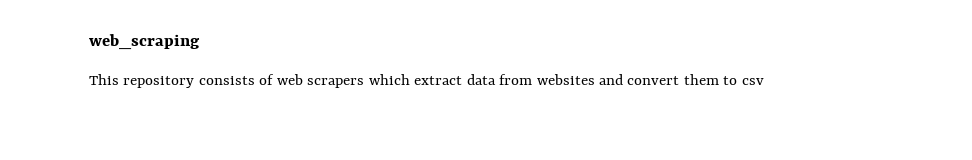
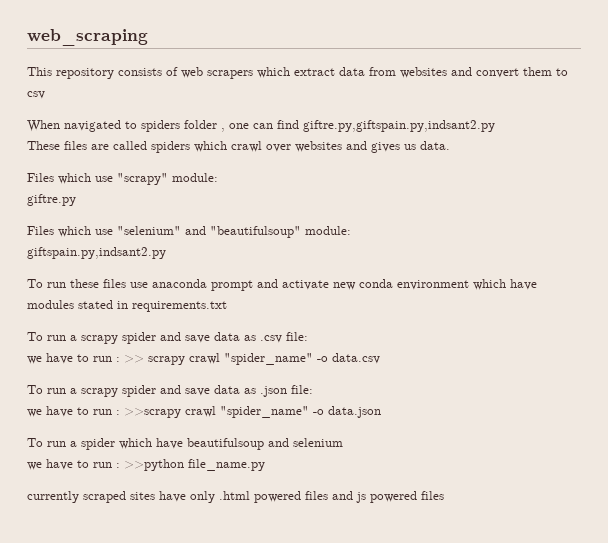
(764, 81) none -> [27,120,495,132] [27,141,450,153] [27,173,218,185] [27,194,76,206] [27,226,351,238] [27,247,166,259] [27,279,537,291] [27,300,227,312] [27,332,308,344] [27,353,380,365] [27,385,313,397] [27,406,381,418] [27,438,343,450] [27,459,265,471] [27,491,444,503] // When navigated to spiders folder , one can find giftre.py,giftspain.py,indsant2.py // These files are called spiders which crawl over websites and gives us data. // Files which use "scrapy" module: // giftre.py // Files which use "selenium" and "beautifulsoup" module: // giftspain.py,indsant2.py // To run these files use anaconda prompt and activate new conda environment which have modules stated in requirements.txt // To run a scrapy spider and save data as .csv file: // we have to run : >> scrapy crawl "spider_name" -o data.csv // To run a scrapy spider and save data as .json file: // we have to run : >>scrapy crawl "spider_name" -o data.json // To run a spider which have beautifulsoup and selenium // we have to run : >>python file_name.py // currently scraped sites have only .html powered files and js powered files

